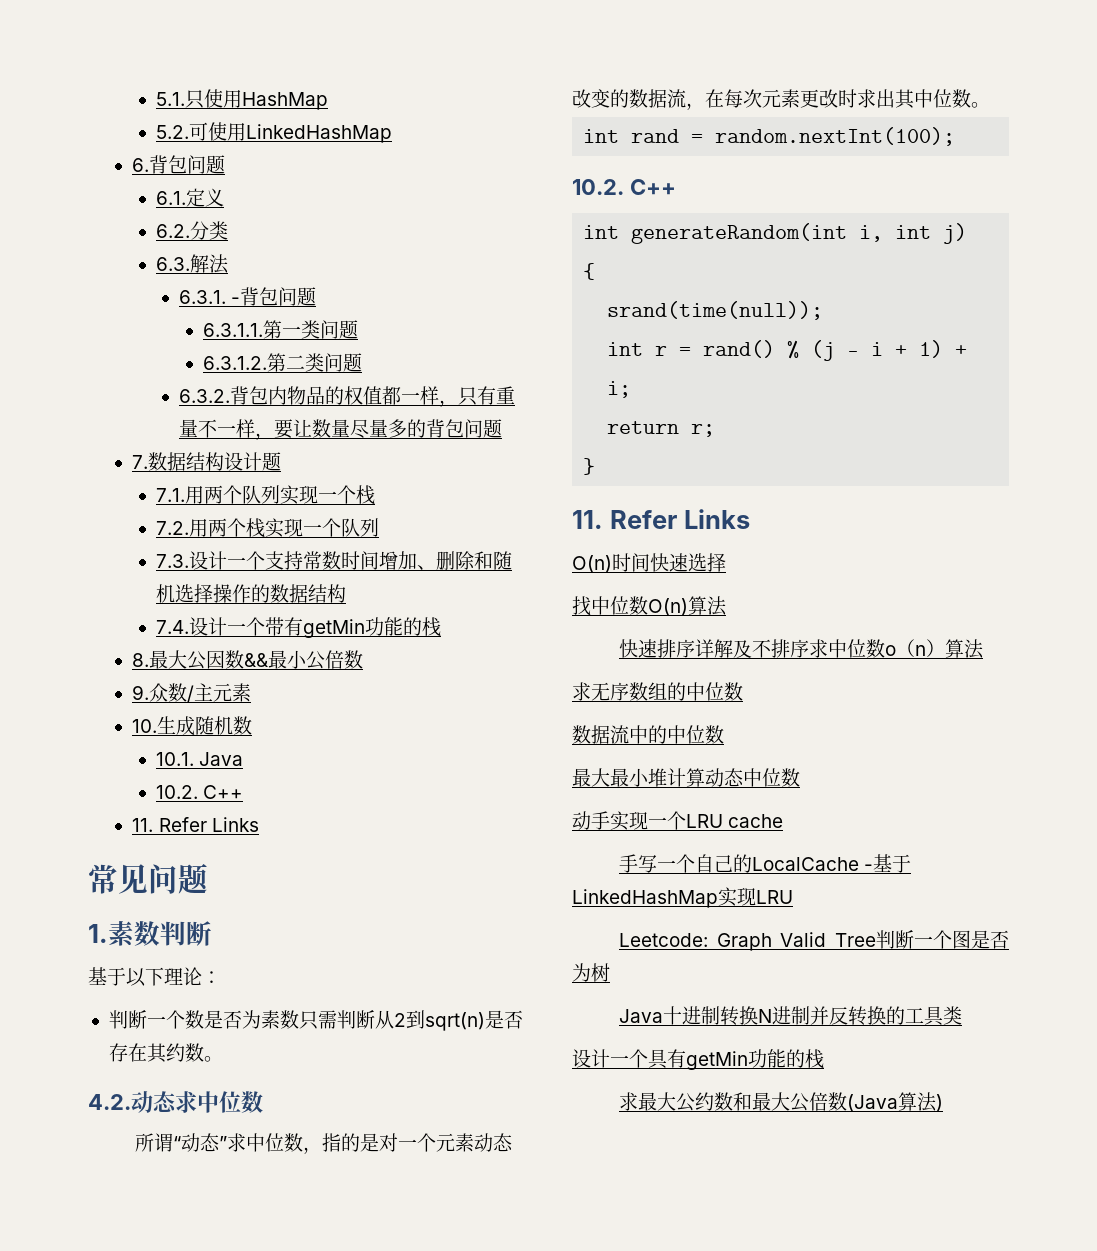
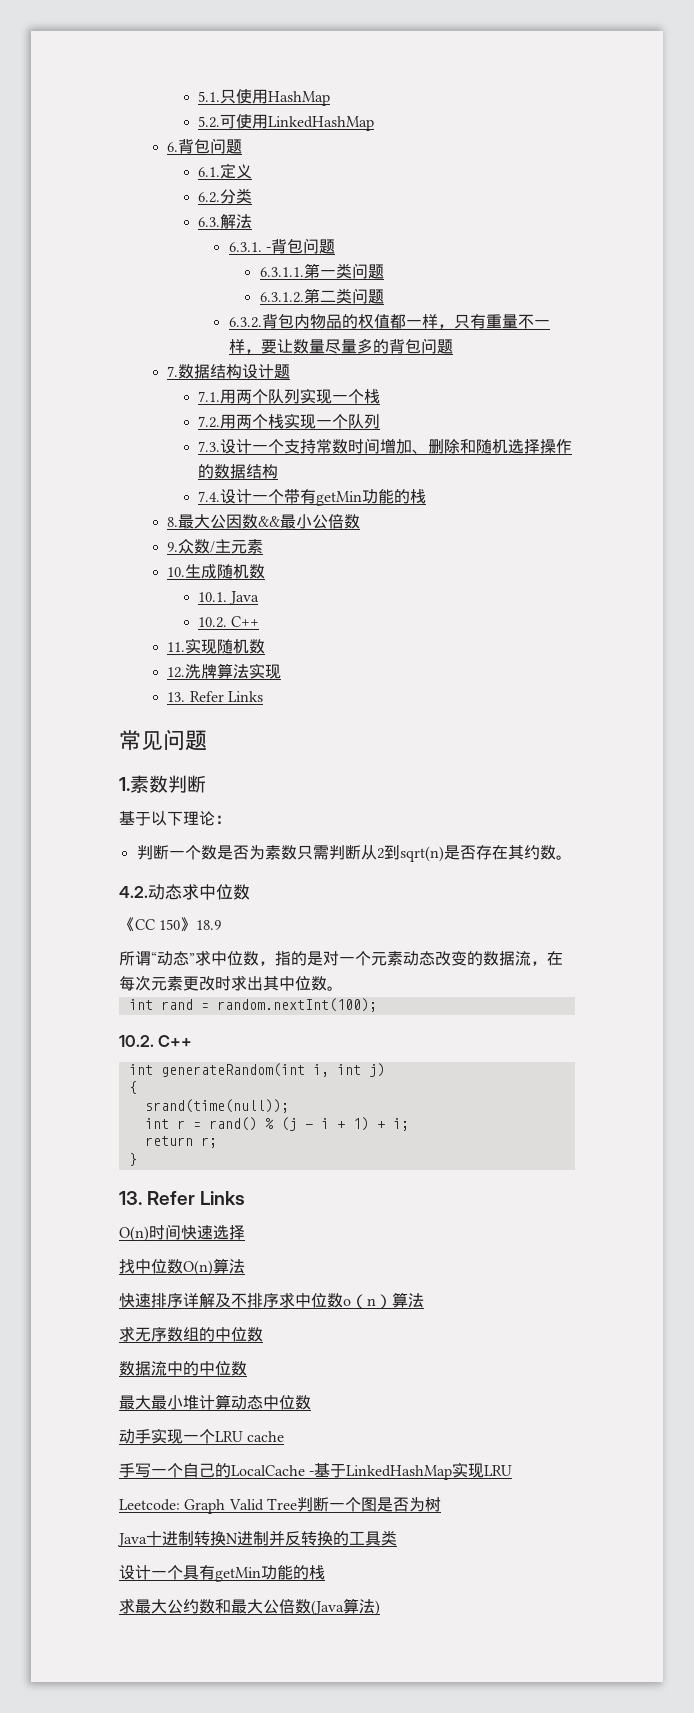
(154, 825) none -> [185,638,266,654] [167,663,282,679] [167,692,186,702] 实现随机数 // 12.洗牌算法实现 // 13.
(263, 1102) none -> [119,917,222,932] // 《CC 150》18.9
[572,510,603,529] 11. -> [119,1191,142,1205] 13.

